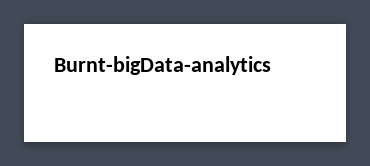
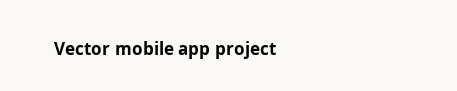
[54,56,271,75] Burnt-bigData-analytics -> [54,41,276,59] Vector mobile app project

